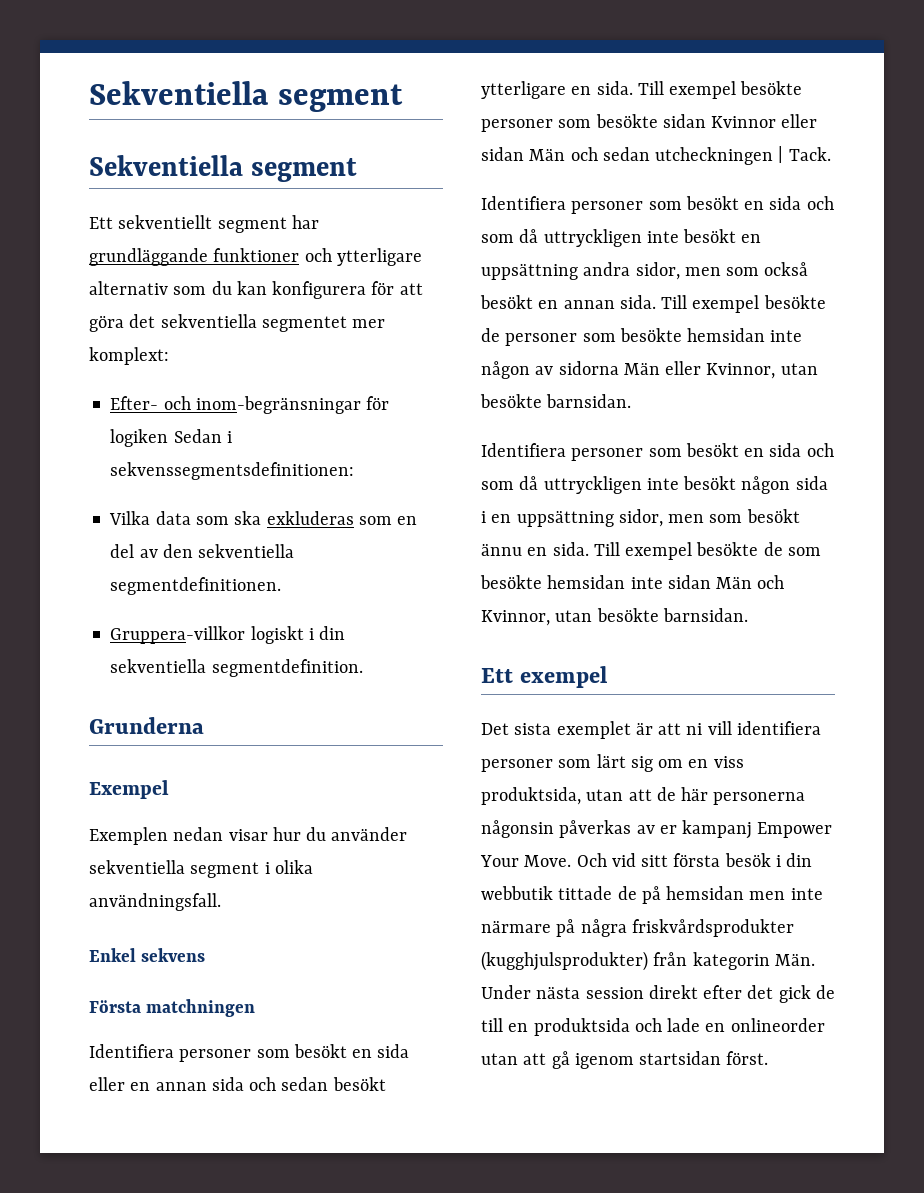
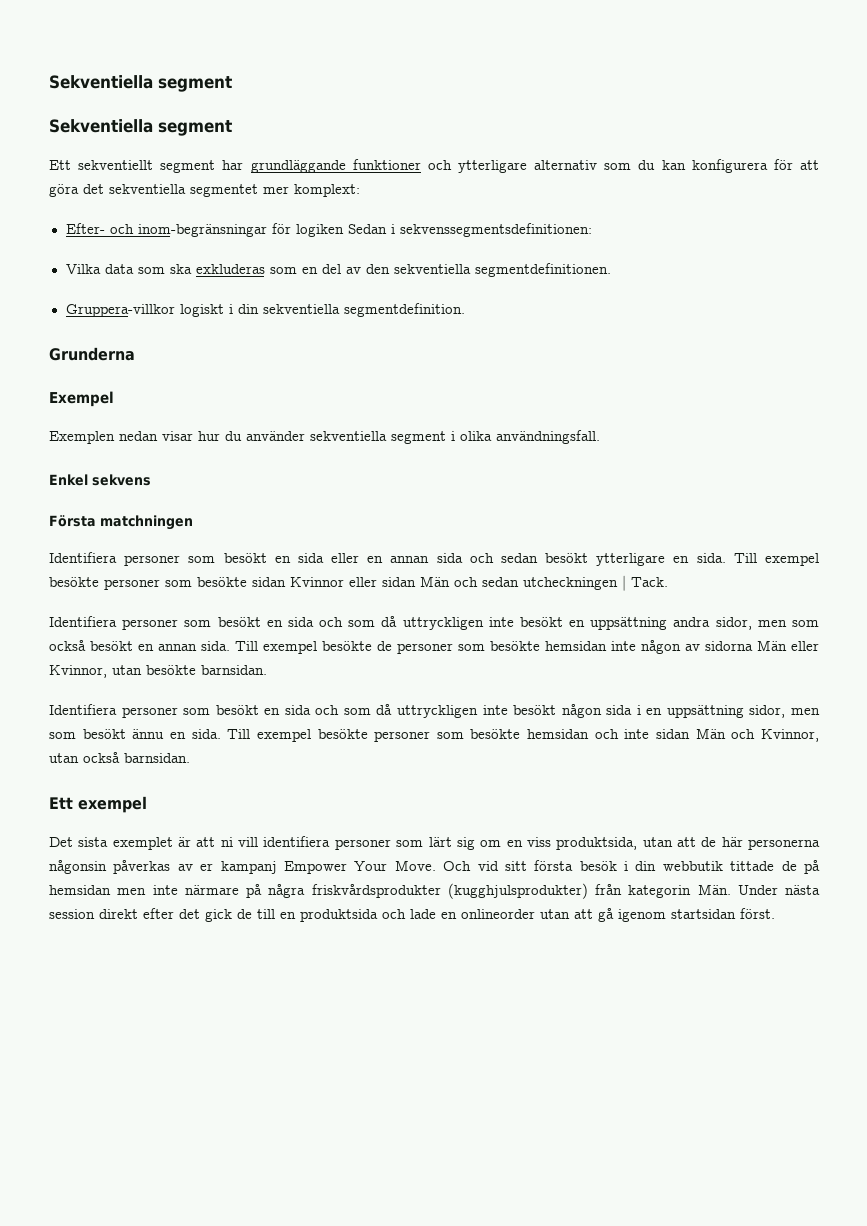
[763,542,821,556] [480,575,626,589] de som besökte hemsidan -> [374,729,619,742] personer som besökte hemsidan och
[596,608,659,622] besökte -> [83,752,120,763] också

